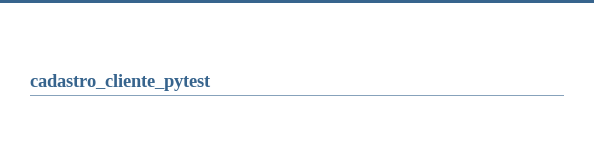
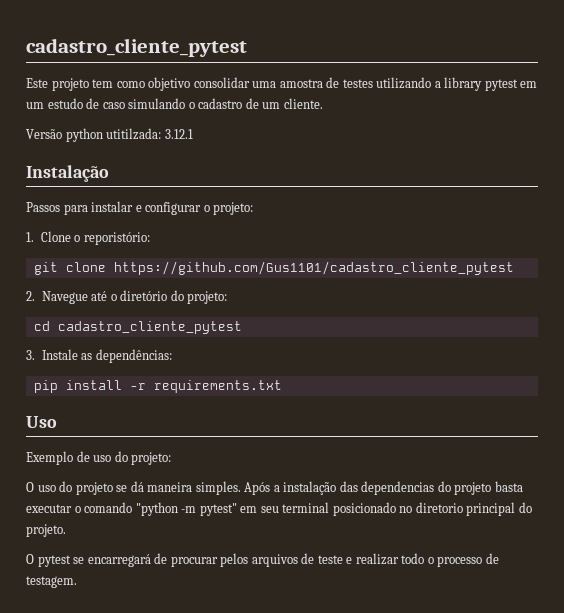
[30,74,211,91] cadastro_cliente_pytest -> [26,38,247,57] [26,77,538,91] [26,98,323,109] [26,128,193,142] [26,165,109,182] [26,201,254,215] [26,231,150,245] [33,261,514,275] [26,290,228,304] [33,321,242,334] [26,349,172,363] [33,380,282,393] [26,416,57,428] [26,451,172,465] [26,481,523,495] [26,502,532,516] [26,524,66,537] [26,553,499,567] [26,576,77,588] cadastro_cliente_pytest // Este projeto tem como objetivo consolidar uma amostra de testes utilizando a library pytest em um estudo de caso simulando o cadastro de um cliente. // Versão python utitilzada: 3.12.1 // Instalação // Passos para instalar e configurar o projeto: // 1. Clone o reporistório: // git clone https://github.com/Gus1101/cadastro_cliente_pytest // 2. Navegue até o diretório do projeto: // cd cadastro_cliente_pytest // 3. Instale as dependências: // pip install -r requirements.txt // Uso // Exemplo de uso do projeto: // O uso do projeto se dá maneira simples. Após a instalação das dependencias do projeto basta executar o comando "python -m pytest" em seu terminal posicionado no diretorio principal do projeto. // O pytest se encarregará de procurar pelos arquivos de teste e realizar todo o processo de testagem.

